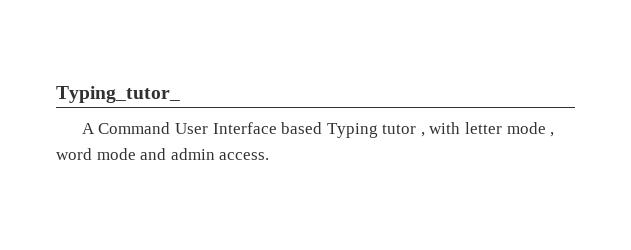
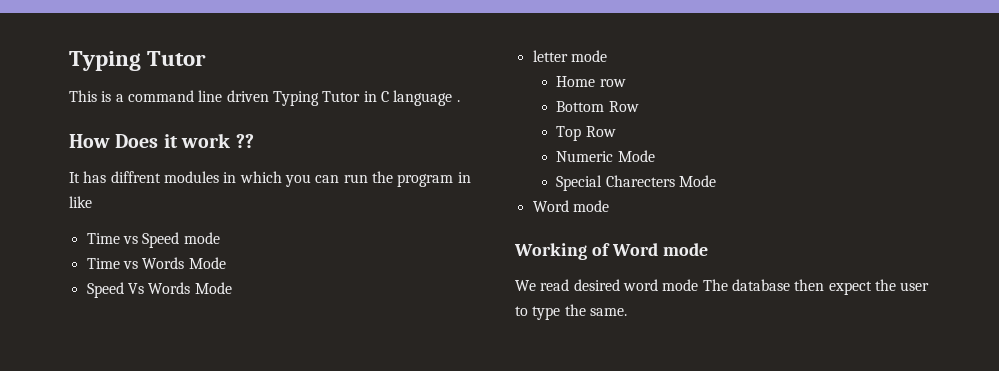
[56,86,180,103] [81,122,555,138] [56,148,270,160] Typing_tutor_ // A Command User Interface based Typing tutor , with letter mode , word mode and admin access. -> [69,51,207,71] [69,90,460,106] [69,133,254,148] [69,171,471,187] [69,196,92,208] [86,232,220,248] [86,257,226,269] [86,282,232,298] [532,50,607,62] [556,76,626,87] [556,101,639,112] [556,126,616,141] [556,150,655,162] [556,175,716,191] [532,200,609,212] [514,243,708,260] [515,279,930,295] [515,304,627,320] Typing Tutor // This is a command line driven Typing Tutor in C language . // How Does it work ?? // It has diffrent modules in which you can run the program in like // Time vs Speed mode // Time vs Words Mode // Speed Vs Words Mode // letter mode // Home row // Bottom Row // Top Row // Numeric Mode // Special Charecters Mode // Word mode // Working of Word mode // We read desired word mode The database then expect the user to type the same.

